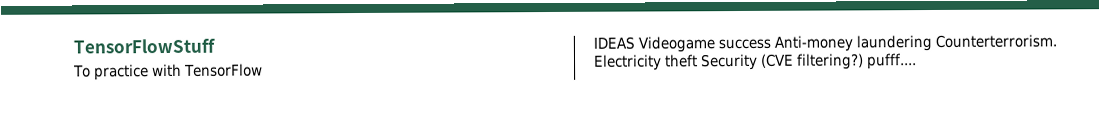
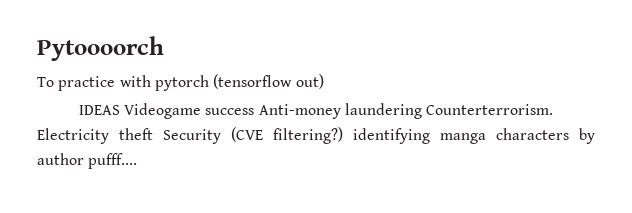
[73,38,215,54] TensorFlowStuff -> [37,36,164,61] Pytoooorch
[183,63,263,77] TensorFlow -> [154,74,324,91] pytorch (tensorflow out)
(864, 61) none -> [353,128,595,144] [37,153,84,165] identifying manga characters by author

